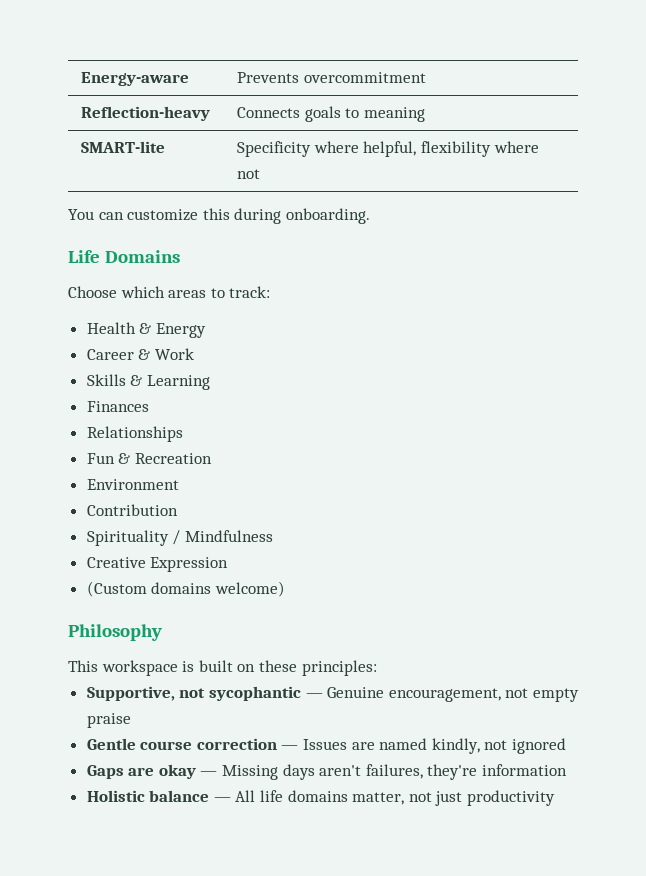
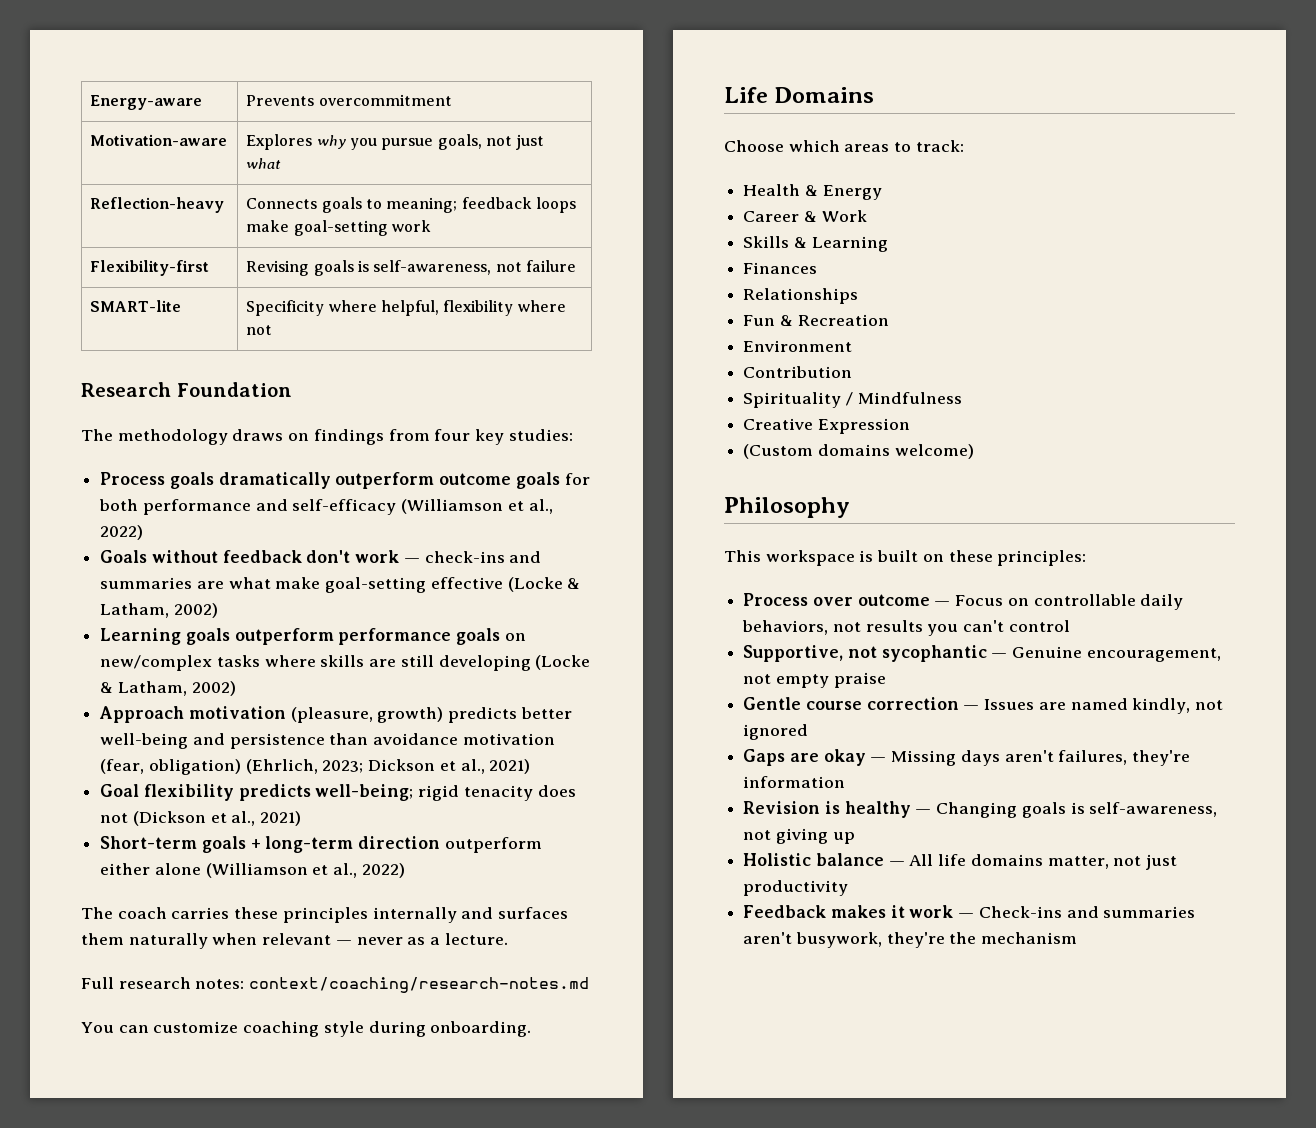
[81,106,211,121] [237,106,425,122] Reflection-heavy | Connects goals to meaning -> [90,134,228,146] [246,134,545,150] [246,158,282,169] [90,197,225,213] [246,197,576,213] [246,220,432,236] [90,260,210,276] [246,260,576,276] Motivation-aware | Explores why you pursue goals, not just what // Reflection-heavy | Connects goals to meaning; feedback loops make goal-setting work // Flexibility-first | Revising goals is self-awareness, not failure
(261, 174) none -> [81,382,292,397] [81,429,573,445] [100,472,590,489] [99,499,553,515] [100,525,144,540] [100,550,542,563] [100,577,581,593] [100,603,218,618] [100,628,526,645] [100,655,591,671] [100,681,236,696] [99,706,572,723] [100,733,555,749] [100,759,531,775] [100,784,576,801] [100,811,302,826] [100,836,542,853] [100,863,405,878] [81,907,569,923] [81,933,508,949] [81,977,590,993] // Research Foundation // The methodology draws on findings from four key studies: // Process goals dramatically outperform outcome goals for both performance and self-efficacy (Williamson et al., 2022) // Goals without feedback don't work — check-ins and summaries are what make goal-setting effective (Locke & Latham, 2002) // Learning goals outperform performance goals on new/complex tasks where skills are still developing (Locke & Latham, 2002) // Approach motivation (pleasure, growth) predicts better well-being and persistence than avoidance motivation (fear, obligation) (Ehrlich, 2023; Dickson et al., 2021) // Goal flexibility predicts well-being; rigid tenacity does not (Dickson et al., 2021) // Short-term goals + long-term direction outperform either alone (Williamson et al., 2022) // The coach carries these principles internally and surfaces them naturally when relevant — never as a lecture. // Full research notes: context/coaching/research-notes.md
[202,208,230,220] this -> [243,1021,364,1037] coaching style
(377, 668) none -> [743,593,1184,610] [742,620,1070,636] // Process over outcome — Focus on controllable daily behaviors, not results you can't control
(568, 770) none -> [743,801,1218,818] [743,828,855,844] // Revision is healthy — Changing goals is self-awareness, not giving up
(556, 798) none -> [743,905,1196,918] [743,932,1078,948] // Feedback makes it work — Check-ins and summaries aren't busywork, they're the mechanism

